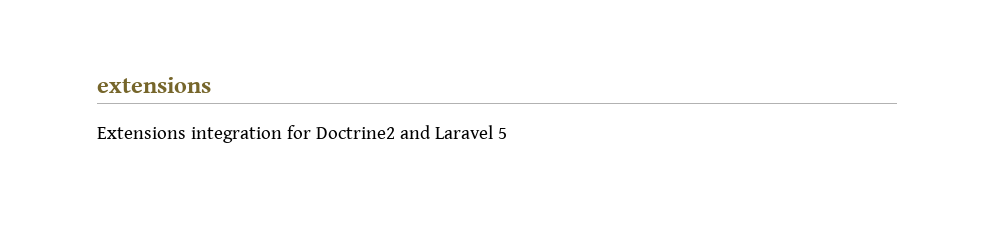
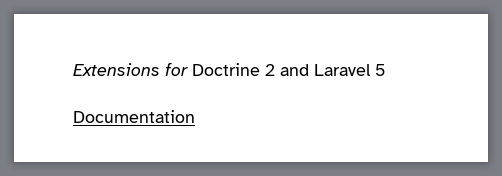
[97,77,211,93] [97,125,395,143] extensions // Extensions integration for Doctrine2 -> [73,62,275,76] Extensions for Doctrine 2
(507, 133) none -> [73,110,195,123] // Documentation

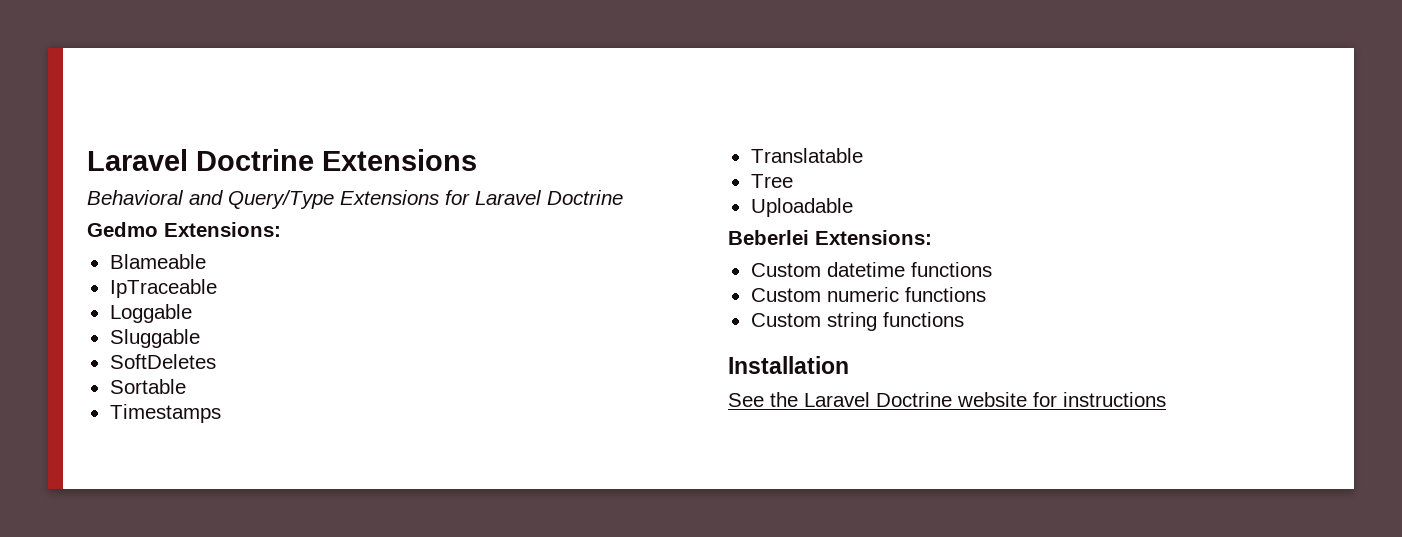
(73, 69) none -> [87,149,477,171] [87,190,334,209] Laravel Doctrine Extensions // Behavioral and Query/Type
[192,63,386,76] [73,110,195,123] Doctrine 2 and Laravel 5 // Documentation -> [475,190,623,205] [87,222,281,237] [109,254,206,269] [109,279,217,298] [109,304,192,323] [109,329,200,348] [109,354,216,369] [109,379,186,394] [109,404,221,423] [750,148,863,163] [750,174,793,188] [750,198,853,217] [728,230,932,245] [750,262,992,277] [750,287,986,302] [750,312,964,331] [728,356,849,374] [728,392,1166,407] Laravel Doctrine // Gedmo Extensions: // Blameable // IpTraceable // Loggable // Sluggable // SoftDeletes // Sortable // Timestamps // Translatable // Tree // Uploadable // Beberlei Extensions: // Custom datetime functions // Custom numeric functions // Custom string functions // Installation // See the Laravel Doctrine website for instructions

